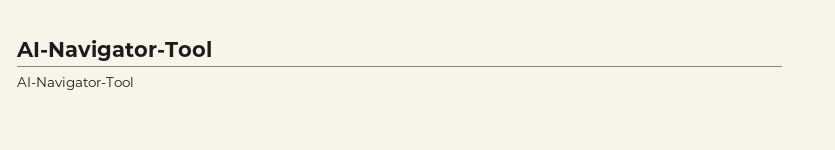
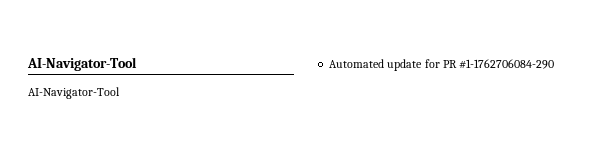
(134, 83) none -> [329,59,555,71] // Automated update for PR #1-1762706084-290

